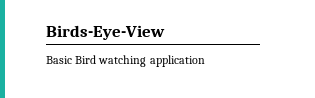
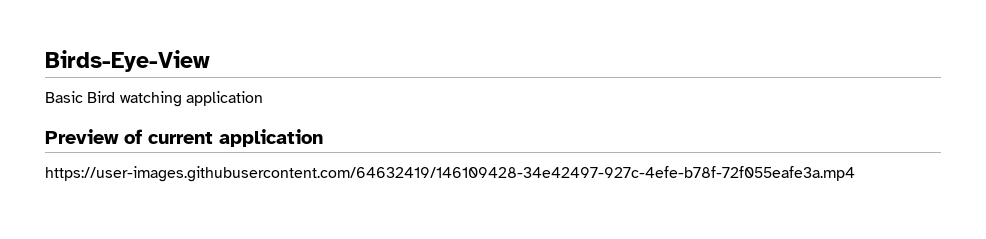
(205, 61) none -> [45,129,323,147] [45,166,855,182] // Preview of current application // https://user-images.githubusercontent.com/64632419/146109428-34e42497-927c-4efe-b78f-72f055eafe3a.mp4

